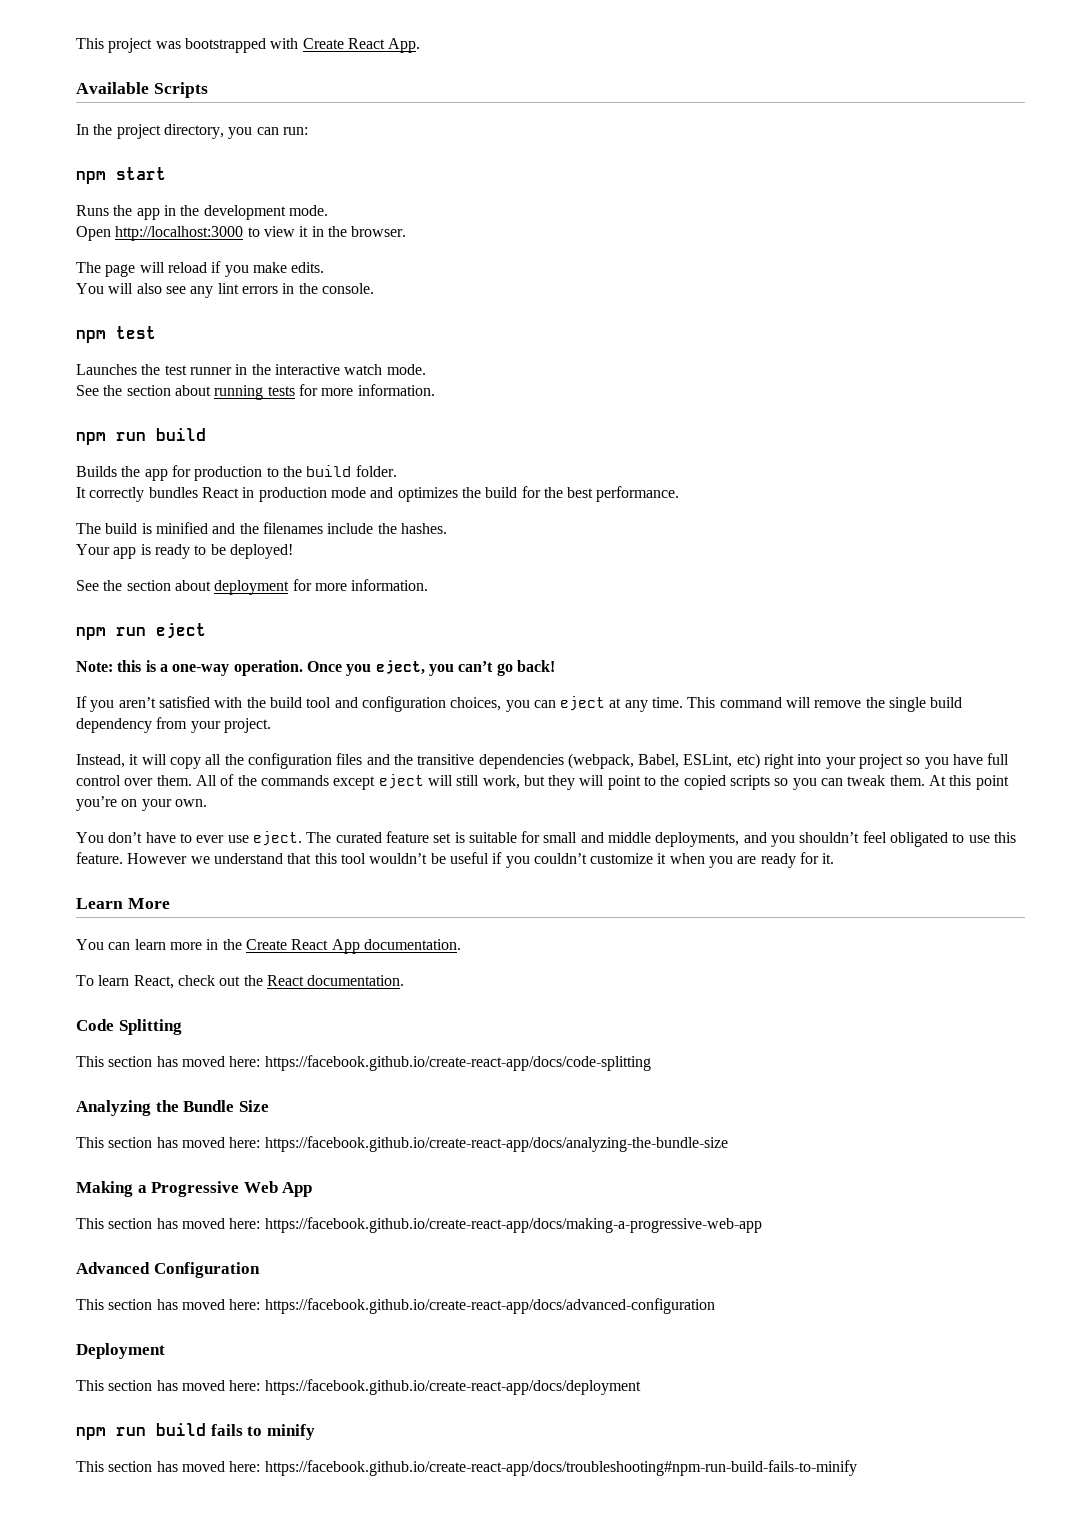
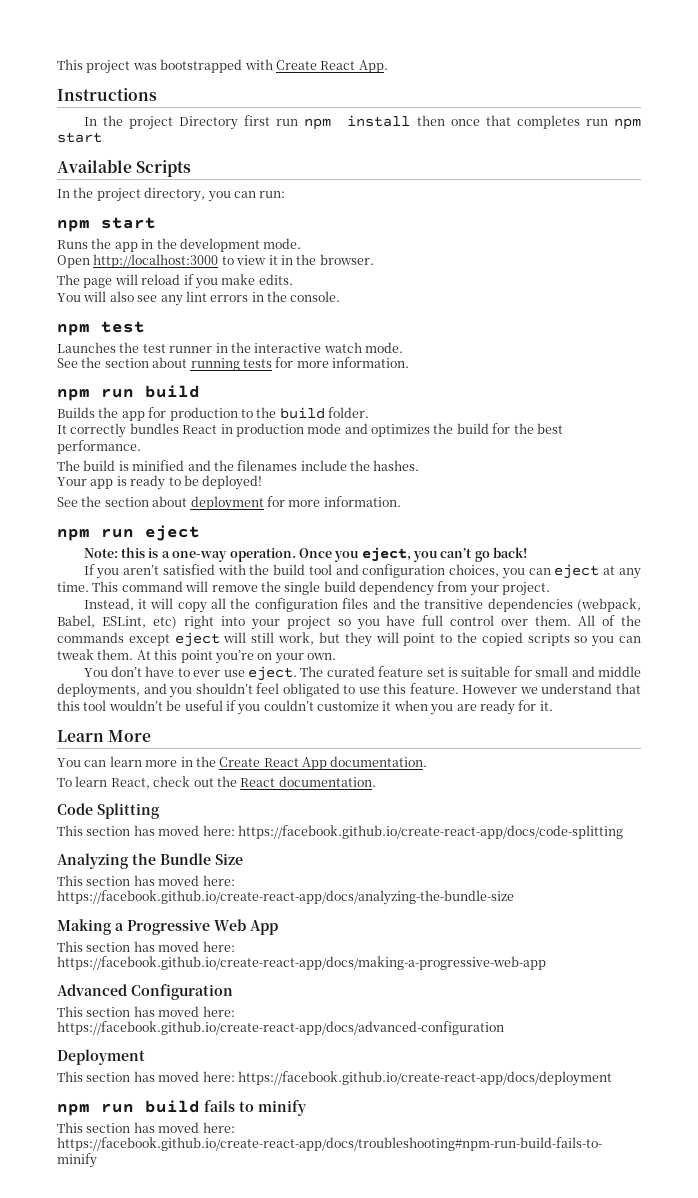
(421, 45) none -> [57,88,157,101] [83,115,642,130] [57,132,102,143] // Instructions // In the project Directory first run npm install then once that completes run npm start

